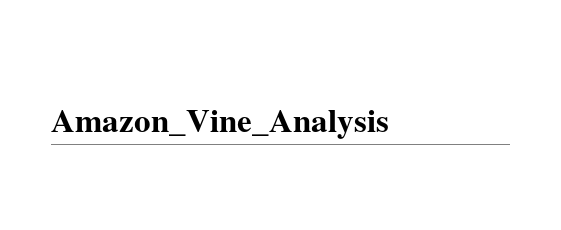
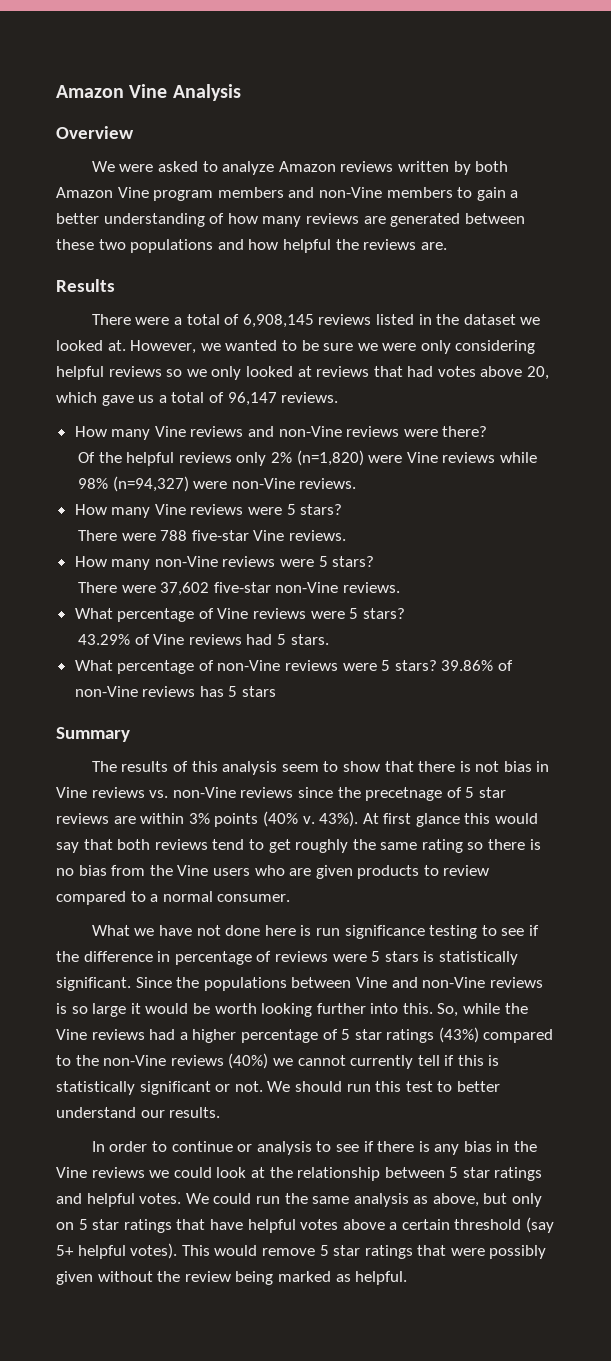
[51,110,389,139] Amazon_Vine_Analysis -> [56,84,241,101] [56,126,134,139] [91,161,509,175] [56,187,519,201] [56,213,525,227] [56,239,447,253] [56,279,115,292] [91,314,541,328] [56,340,536,354] [56,366,550,380] [56,392,339,406] [74,426,488,440] [78,450,537,466] [78,476,357,492] [74,504,343,518] [78,530,346,541] [74,556,375,570] [78,582,400,596] [74,608,405,622] [78,634,329,645] [74,660,514,674] [74,686,277,697] [56,727,130,742] [91,761,550,775] [56,787,506,801] [56,811,539,827] [56,839,541,853] [56,865,490,879] [56,891,291,905] [91,925,539,939] [56,951,518,965] [56,977,543,991] [56,1003,528,1017] [56,1027,554,1043] [56,1053,500,1069] [56,1081,500,1095] [56,1107,221,1118] [91,1141,538,1155] [56,1167,543,1181] [56,1193,543,1207] [56,1217,555,1233] [56,1243,547,1259] [56,1271,408,1285] Amazon Vine Analysis // Overview // We were asked to analyze Amazon reviews written by both Amazon Vine program members and non-Vine members to gain a better understanding of how many reviews are generated between these two populations and how helpful the reviews are. // Results // There were a total of 6,908,145 reviews listed in the dataset we looked at. However, we wanted to be sure we were only considering helpful reviews so we only looked at reviews that had votes above 20, which gave us a total of 96,147 reviews. // How many Vine reviews and non-Vine reviews were there? // Of the helpful reviews only 2% (n=1,820) were Vine reviews while 98% (n=94,327) were non-Vine reviews. // How many Vine reviews were 5 stars? // There were 788 five-star Vine reviews. // How many non-Vine reviews were 5 stars? // There were 37,602 five-star non-Vine reviews. // What percentage of Vine reviews were 5 stars? // 43.29% of Vine reviews had 5 stars. // What percentage of non-Vine reviews were 5 stars? 39.86% of non-Vine reviews has 5 stars // Summary // The results of this analysis seem to show that there is not bias in Vine reviews vs. non-Vine reviews since the precetnage of 5 star reviews are within 3% points (40% v. 43%). At first glance this would say that both reviews tend to get roughly the same rating so there is no bias from the Vine users who are given products to review compared to a normal consumer. // What we have not done here is run significance testing to see if the difference in percentage of reviews were 5 stars is statistically significant. Since the populations between Vine and non-Vine reviews is so large it would be worth looking further into this. So, while the Vine reviews had a higher percentage of 5 star ratings (43%) compared to the non-Vine reviews (40%) we cannot currently tell if this is statistically significant or not. We should run this test to better understand our results. // In order to continue or analysis to see if there is any bias in the Vine reviews we could look at the relationship between 5 star ratings and helpful votes. We could run the same analysis as above, but only on 5 star ratings that have helpful votes above a certain threshold (say 5+ helpful votes). This would remove 5 star ratings that were possibly given without the review being marked as helpful.

